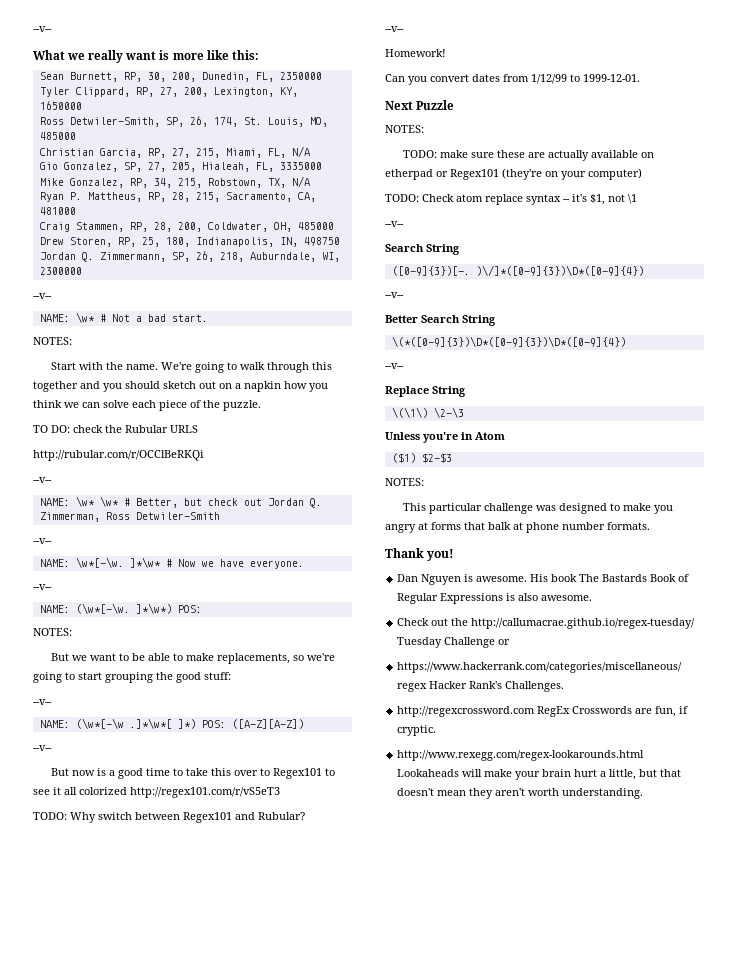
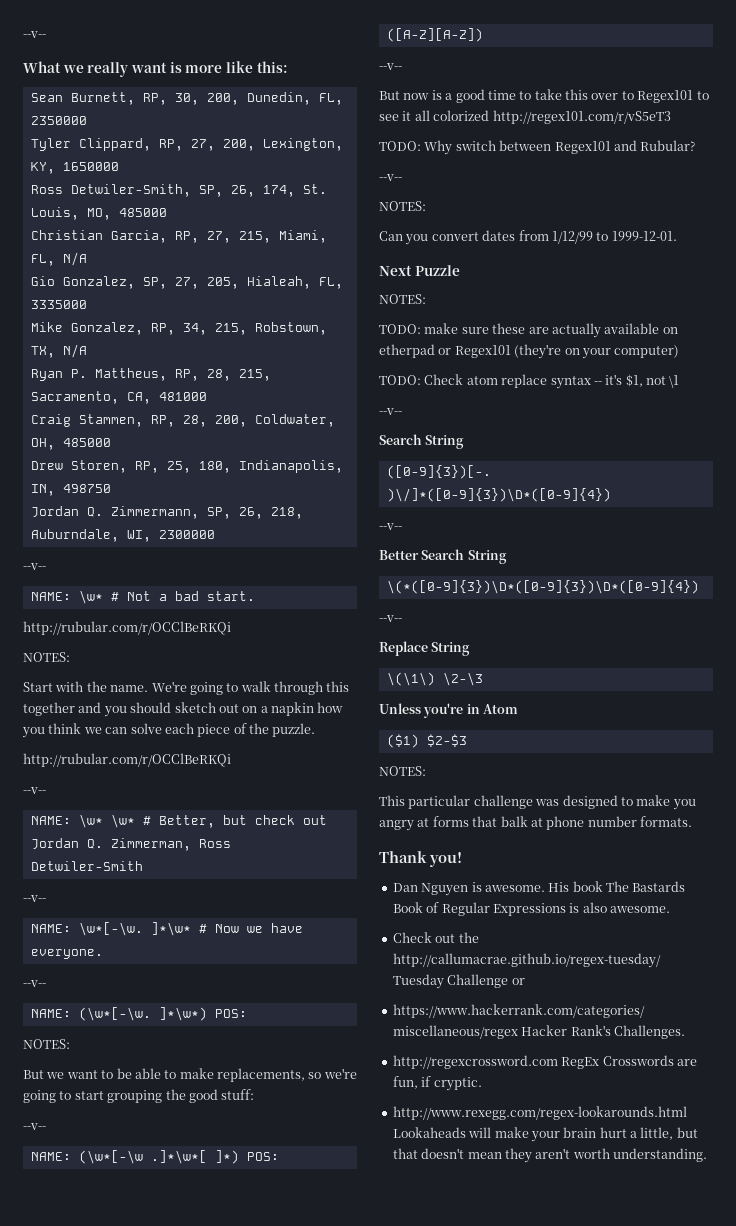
(208, 318) none -> [23,621,231,635] // http://rubular.com/r/OCClBeRKQi
[33,425,198,433] // TO DO: check the Rubular URLS -> (316, 730) none
[385,49,446,57] Homework! -> [379,201,426,211] NOTES:

